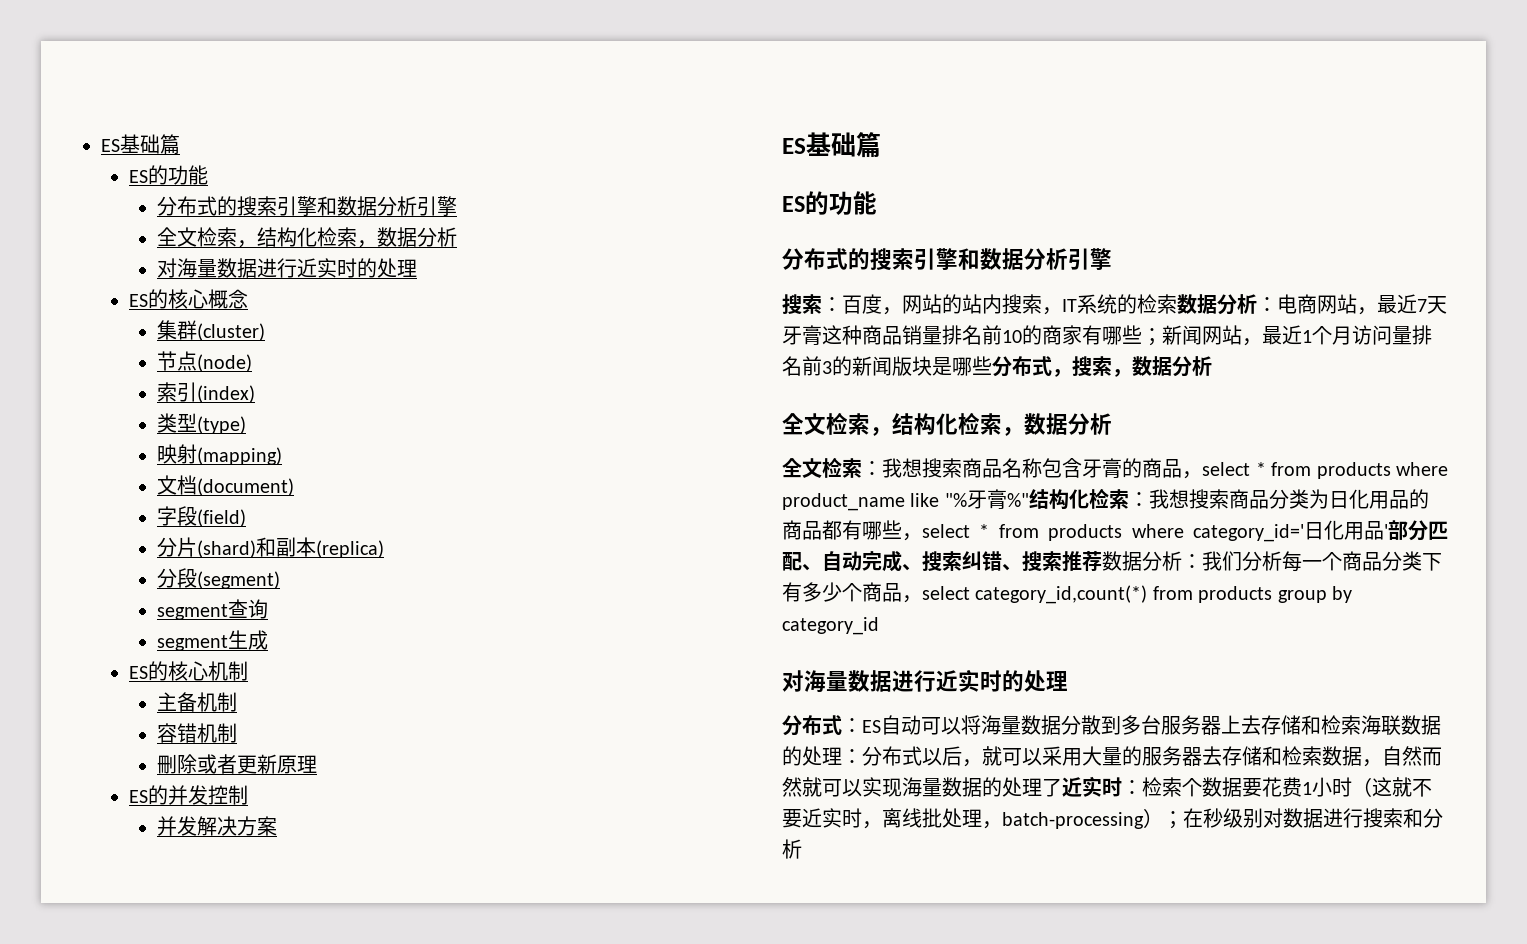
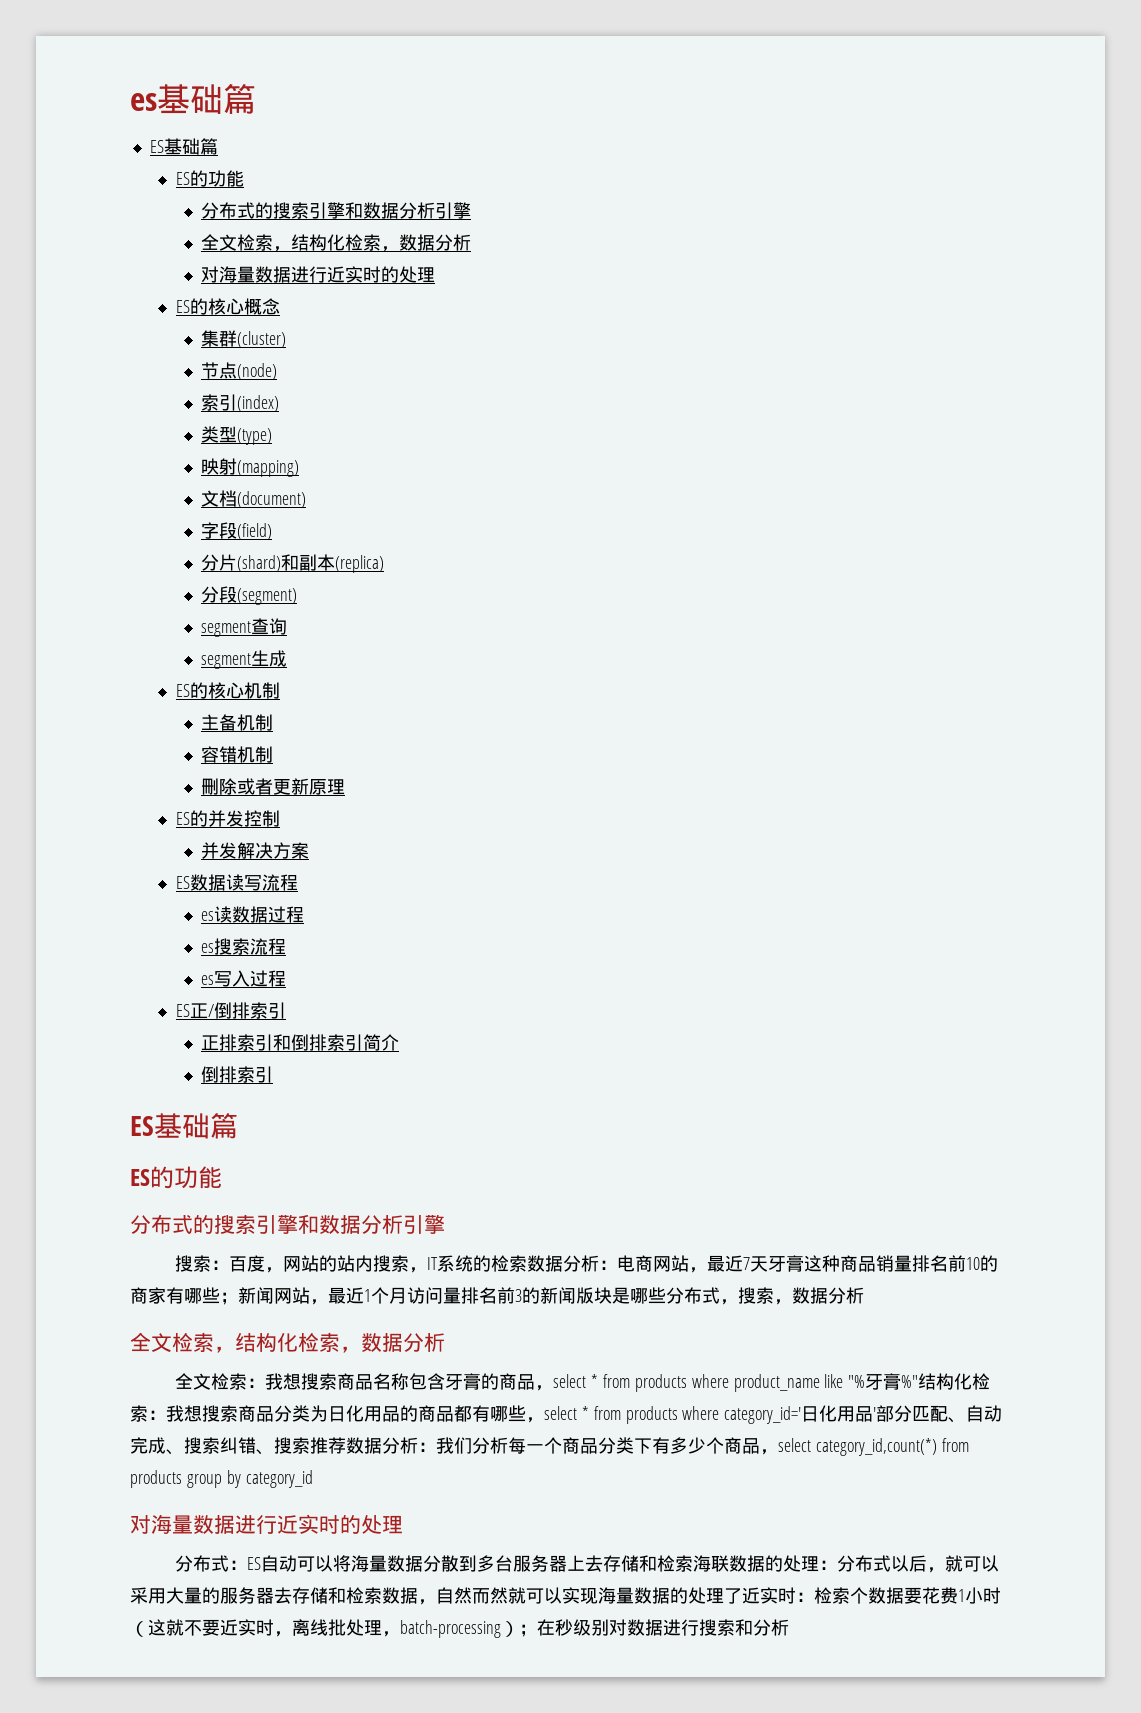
(101, 145) none -> [130,84,256,114] es基础篇 //
(277, 826) none -> [175,874,298,891] [201,906,305,923] [201,938,287,955] [201,970,287,987] [175,1002,286,1019] [201,1034,400,1051] [201,1066,274,1083] // ES数据读写流程 // es读数据过程 // es搜索流程 // es写入过程 // ES正/倒排索引 // 正排索引和倒排索引简介 // 倒排索引

